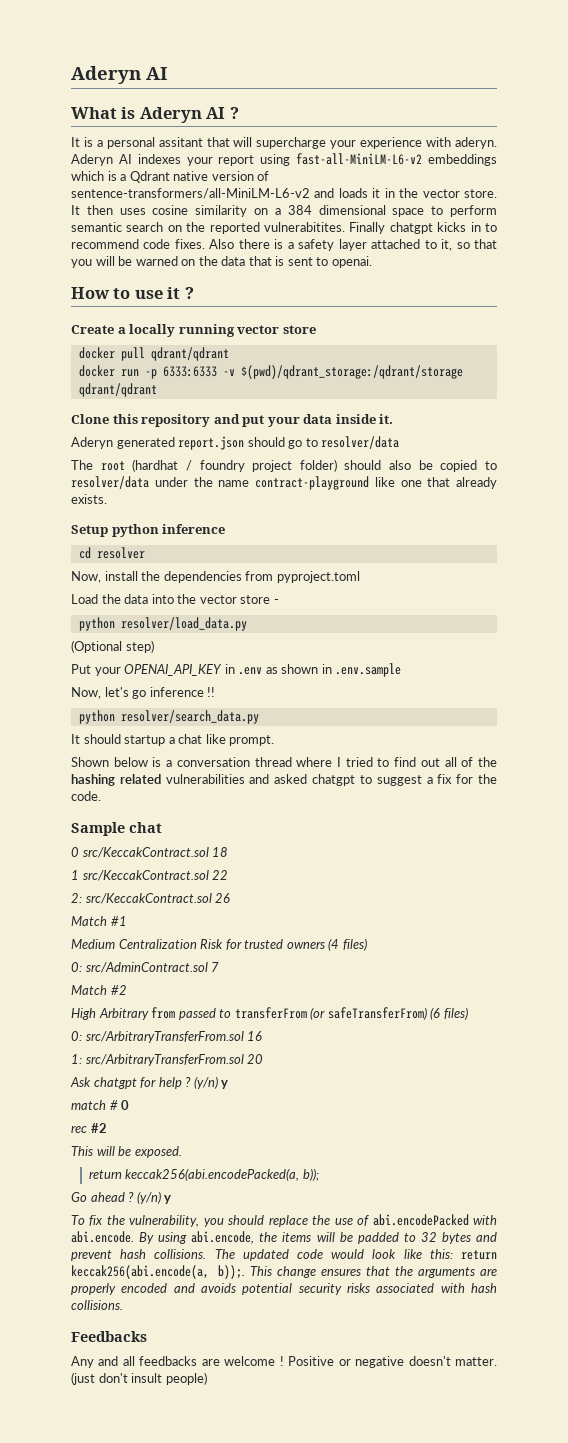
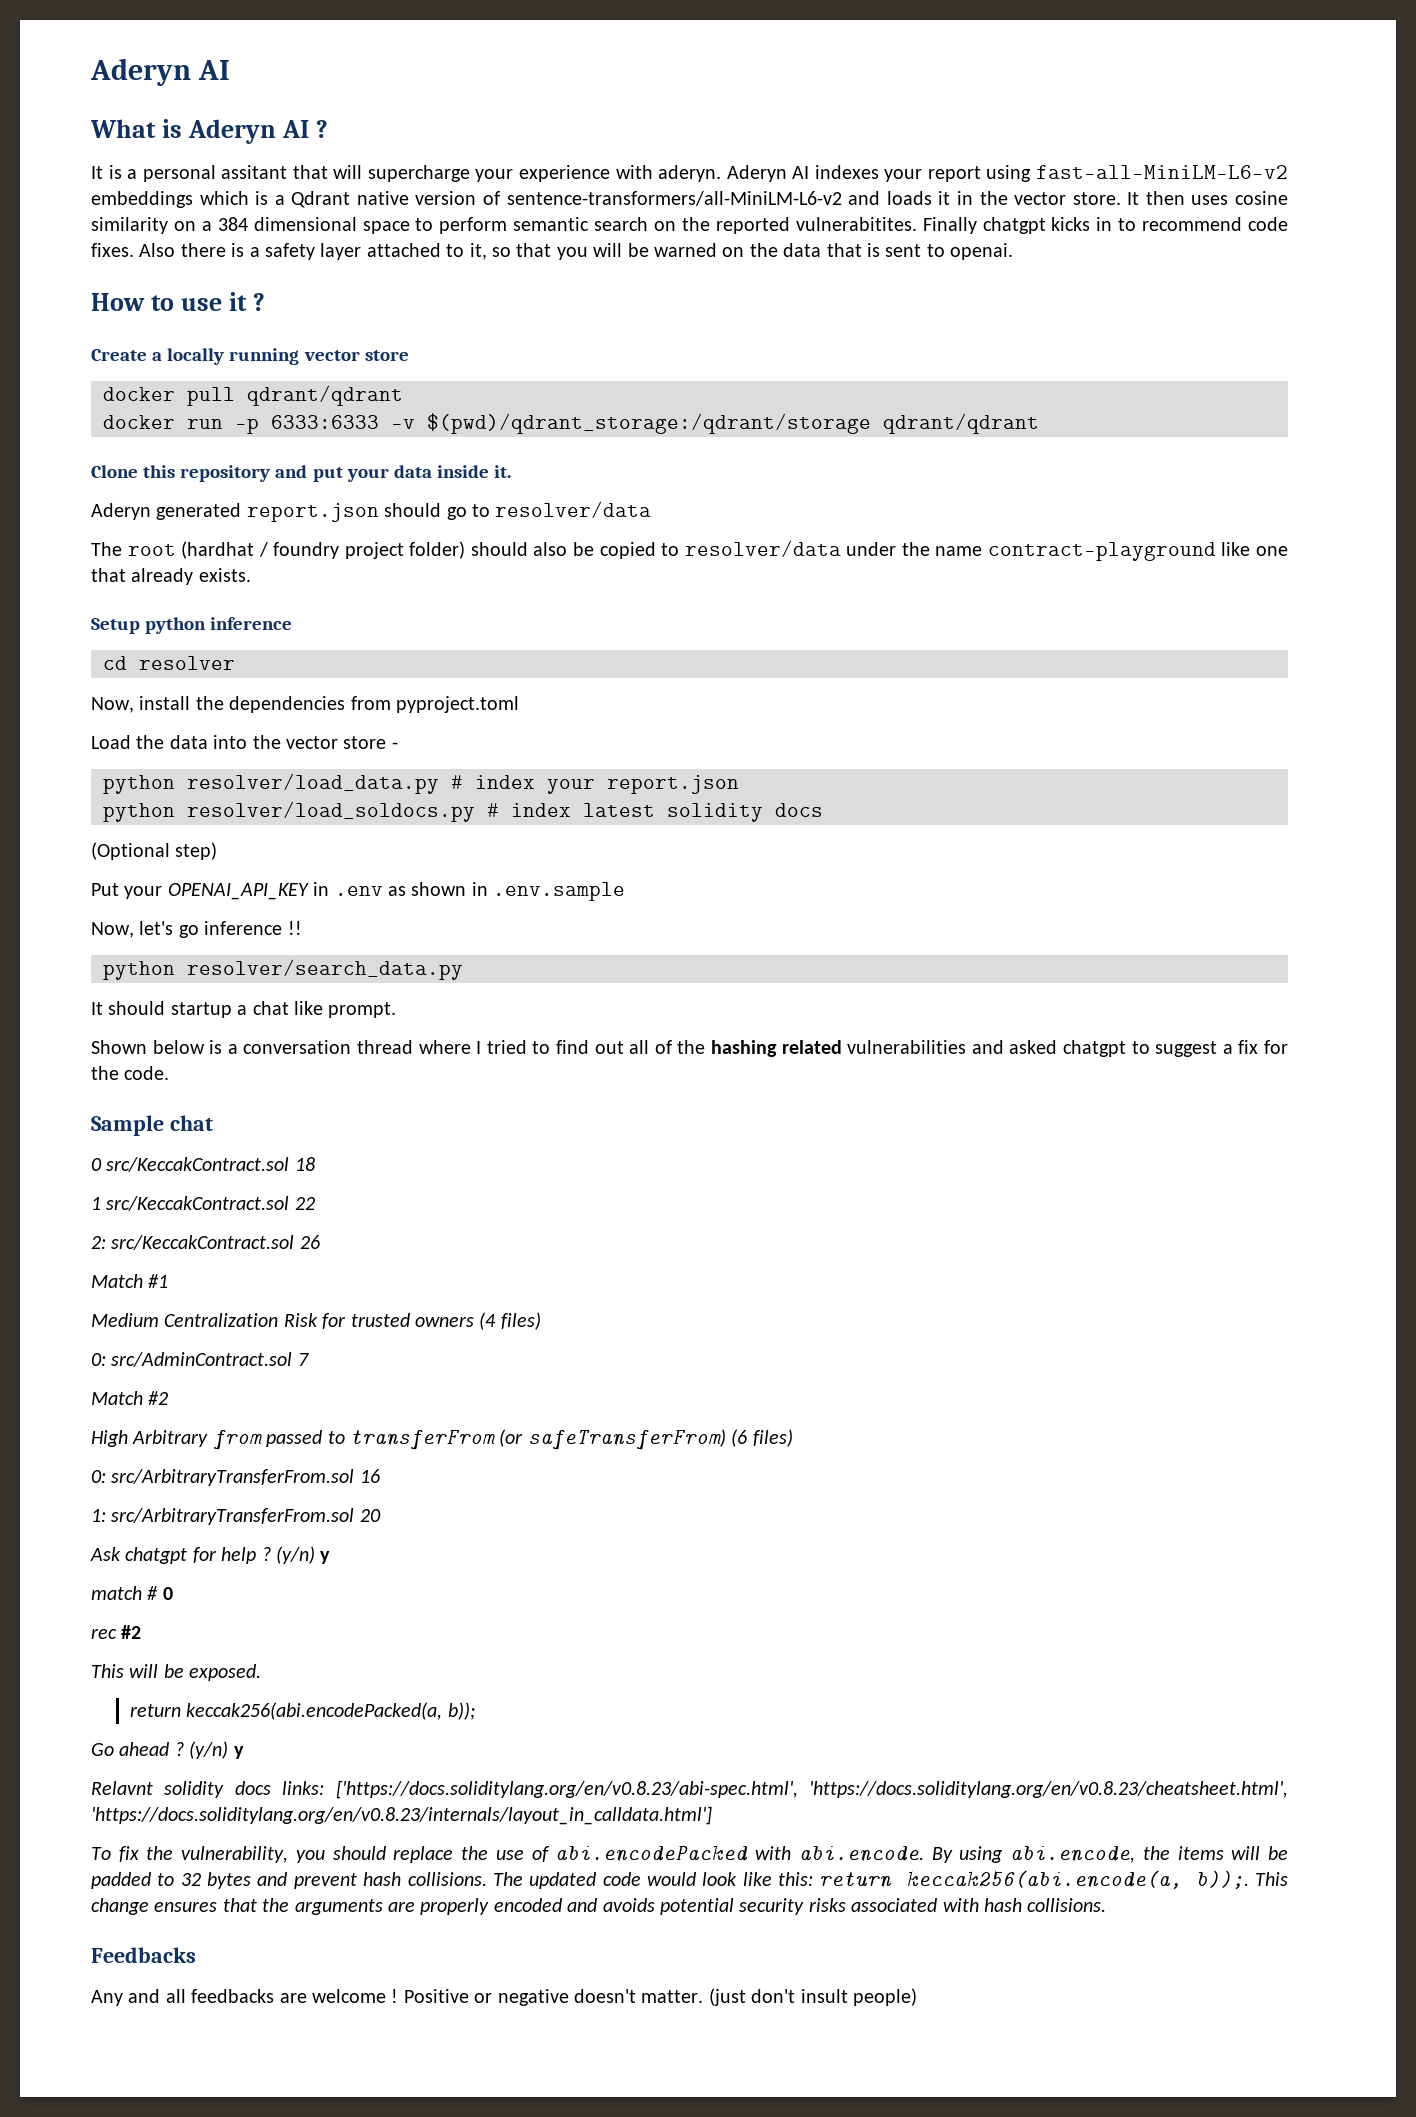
(247, 624) none -> [451,775,739,794] [103,801,823,822] # index your report.json // python resolver/load_soldocs.py # index latest solidity docs
(172, 1199) none -> [91,1780,1288,1799] [91,1806,712,1825] // Relavnt solidity docs links: ['https://docs.soliditylang.org/en/v0.8.23/abi-spec.html', 'https://docs.soliditylang.org/en/v0.8.23/cheatsheet.html', 'https://docs.soliditylang.org/en/v0.8.23/internals/layout_in_calldata.html']

